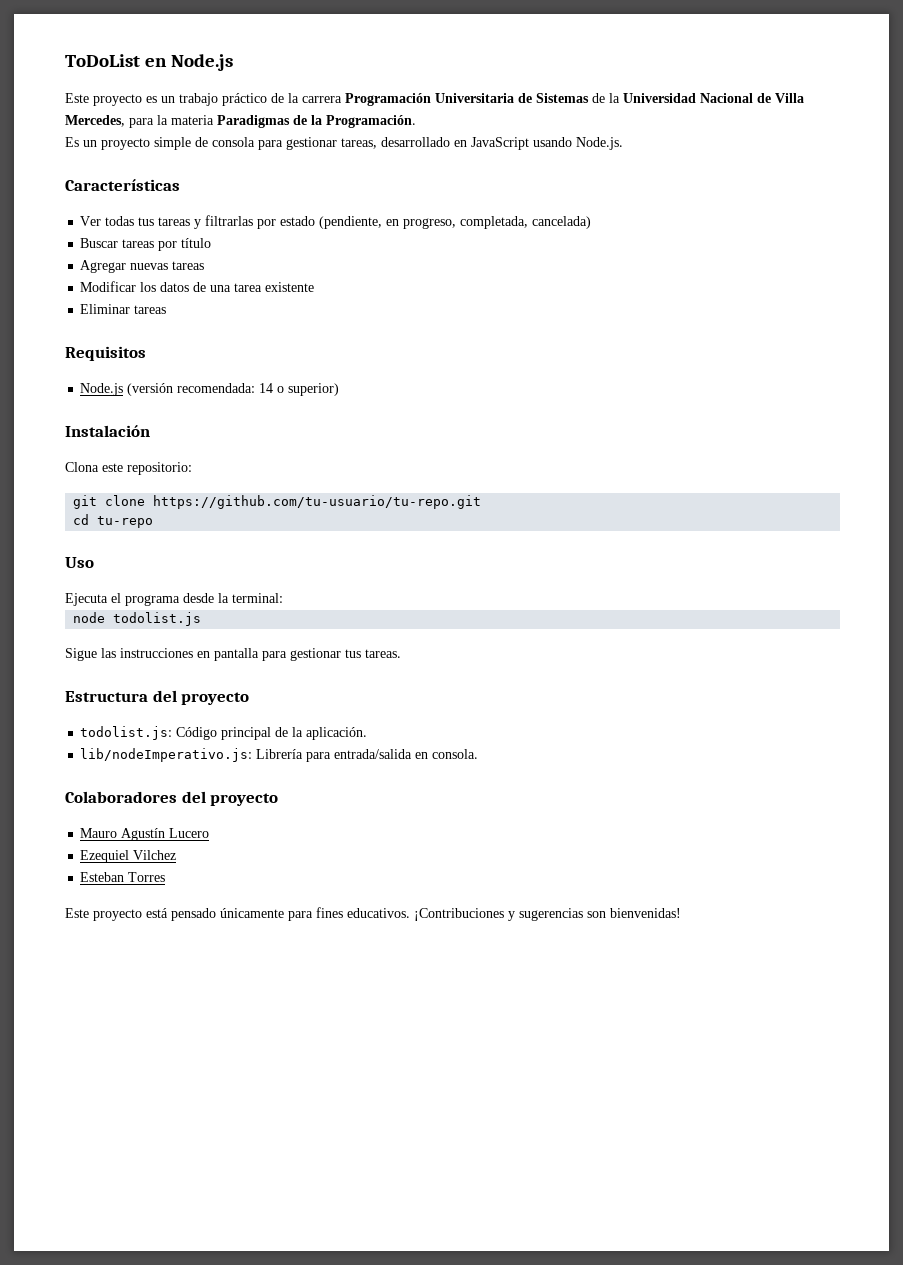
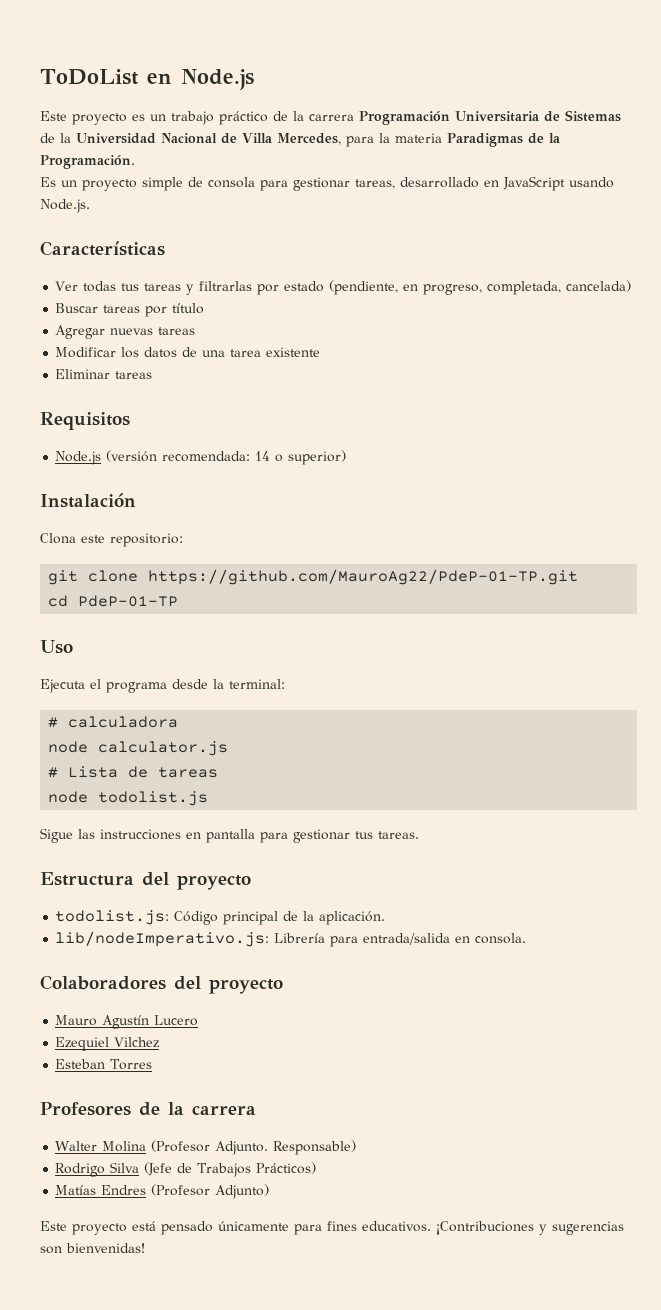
[153,495,482,509] https://github.com/tu-usuario/tu-repo.git -> [148,569,579,585] https://github.com/MauroAg22/PdeP-01-TP.git
[97,516,154,528] tu-repo -> [78,595,179,607] PdeP-01-TP
(283, 598) none -> [48,716,179,728] [48,741,229,756] [48,766,219,778] // # calculadora // node calculator.js // # Lista de tareas
(166, 877) none -> [40,1102,256,1116] [55,1140,357,1155] [55,1162,317,1177] [55,1184,270,1199] // Profesores de la carrera // Walter Molina (Profesor Adjunto. Responsable) // Rodrigo Silva (Jefe de Trabajos Prácticos) // Matías Endres (Profesor Adjunto)

